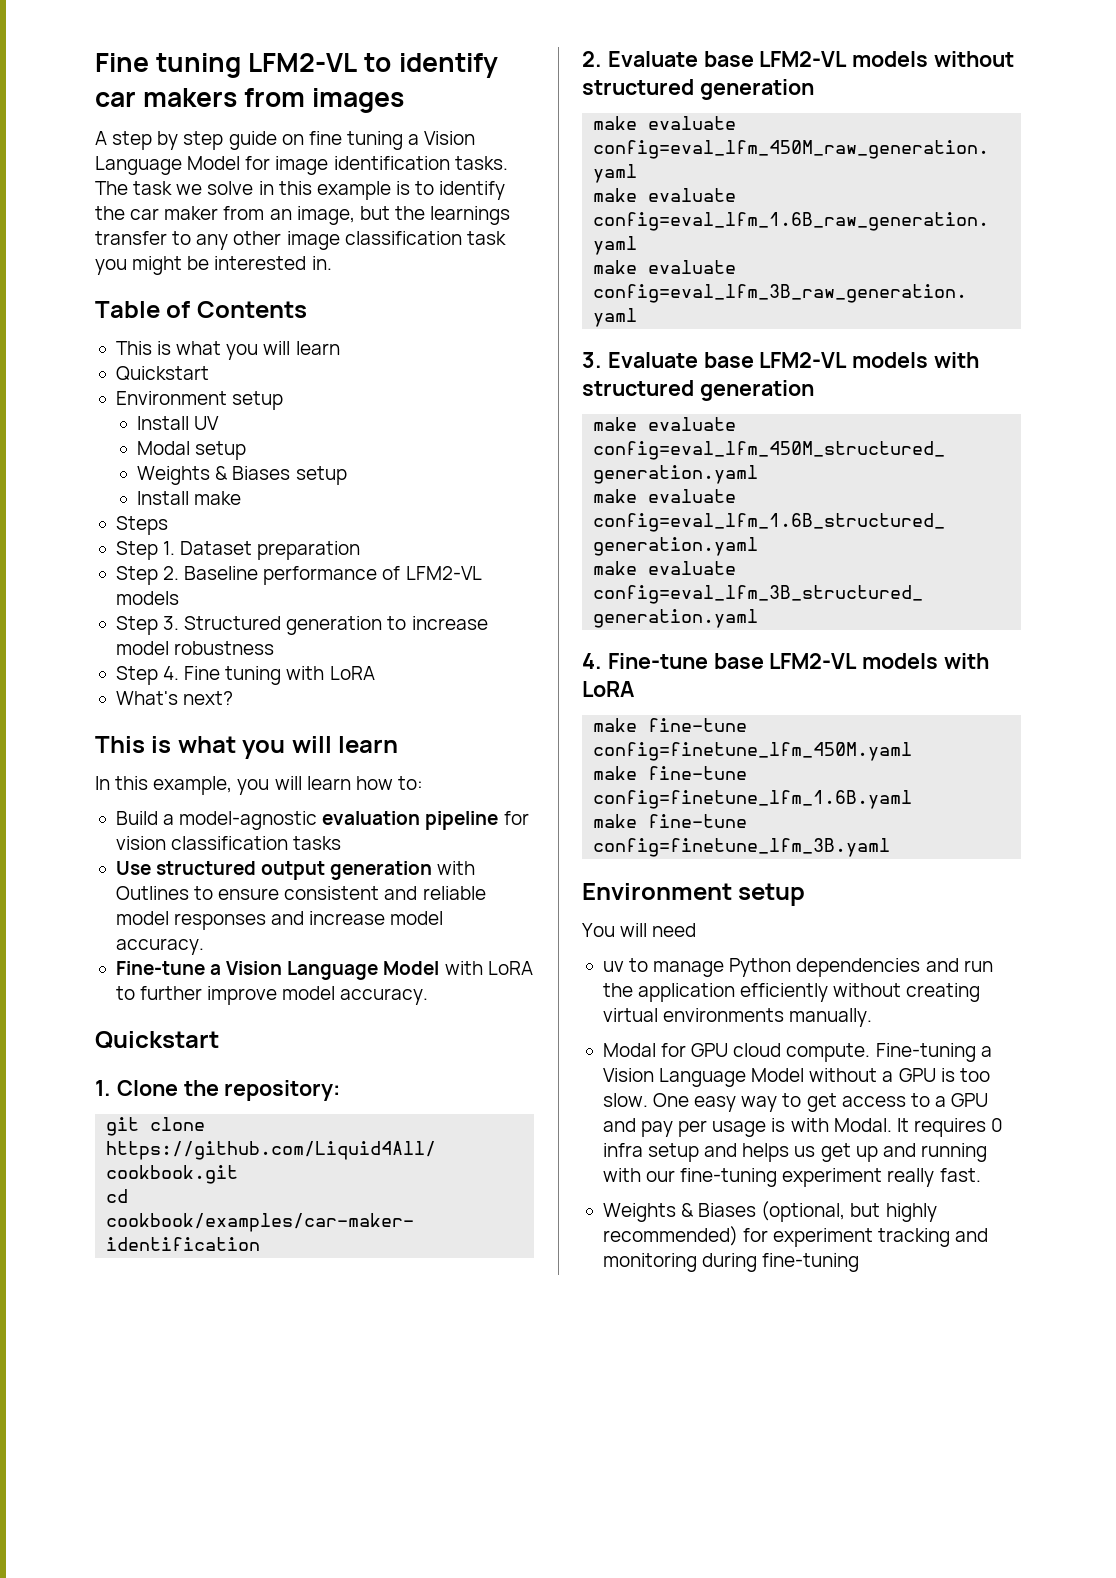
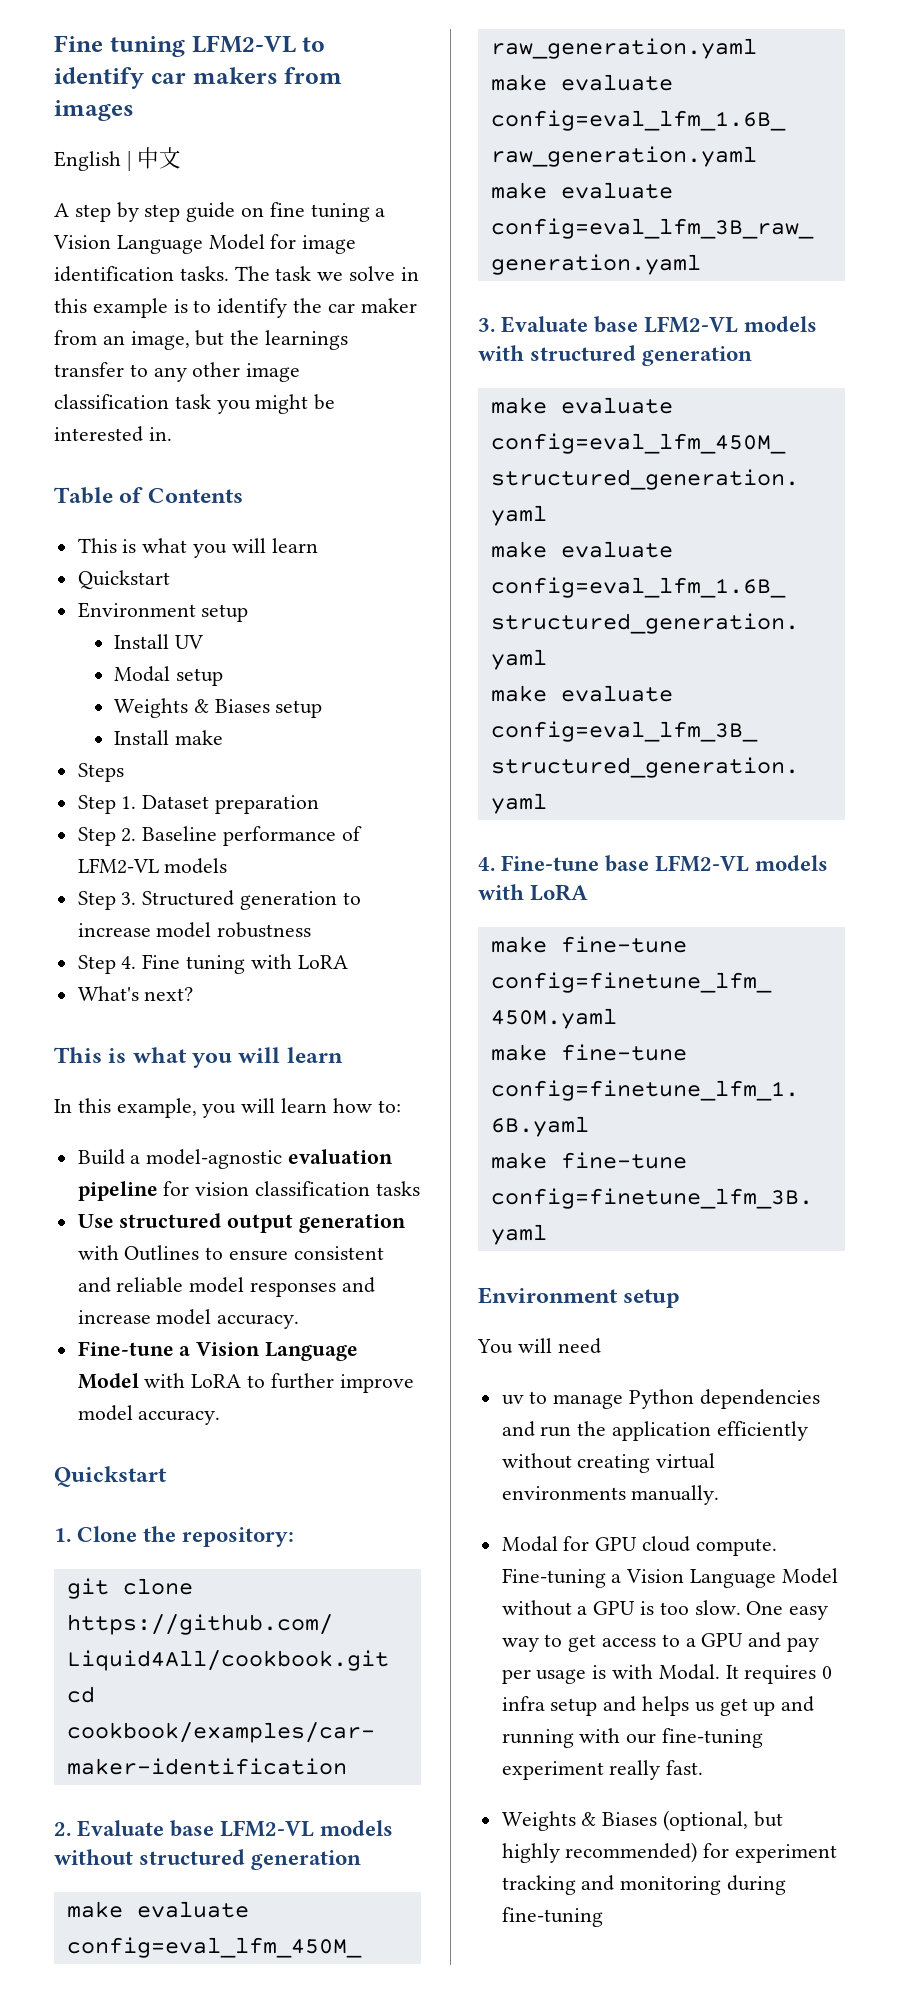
(405, 100) none -> [54,147,181,171] // English | 中文

